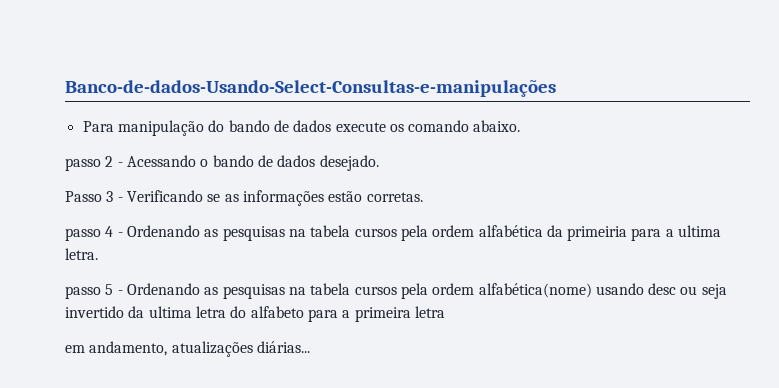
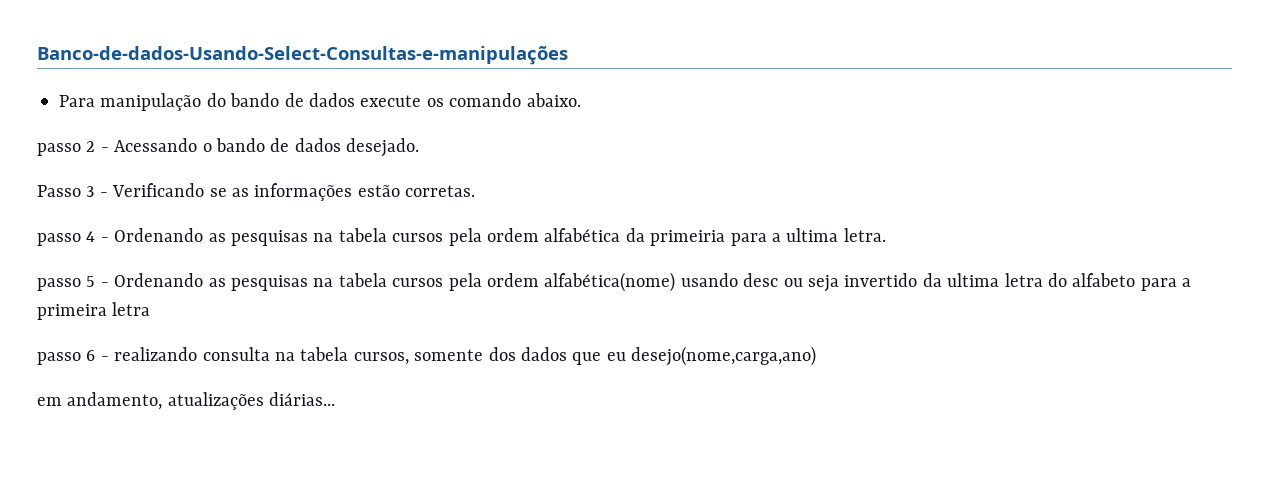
(445, 312) none -> [37,346,817,366] // passo 6 - realizando consulta na tabela cursos, somente dos dados que eu desejo(nome,carga,ano)

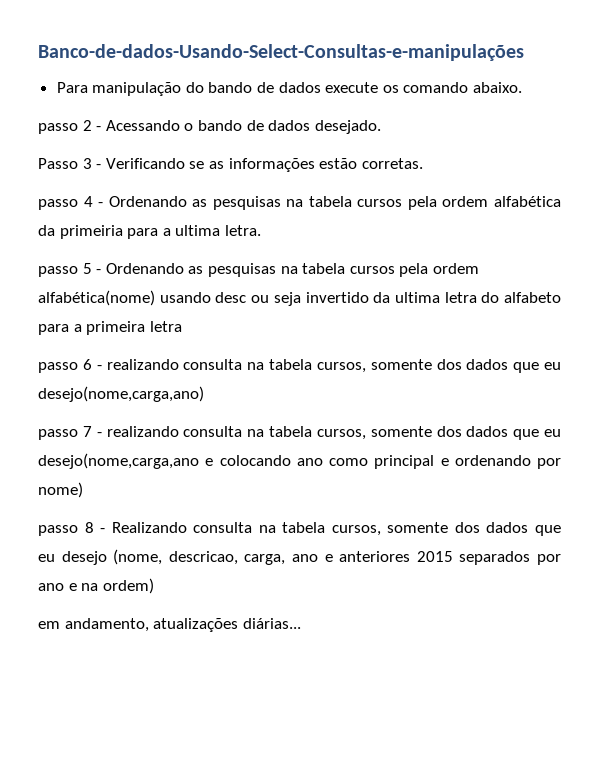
(817, 356) none -> [38,426,561,440] [38,453,561,469] [38,482,83,498] [38,522,561,536] [38,549,562,565] [38,578,154,594] // passo 7 - realizando consulta na tabela cursos, somente dos dados que eu desejo(nome,carga,ano e colocando ano como principal e ordenando por nome) // passo 8 - Realizando consulta na tabela cursos, somente dos dados que eu desejo (nome, descricao, carga, ano e anteriores 2015 separados por ano e na ordem)

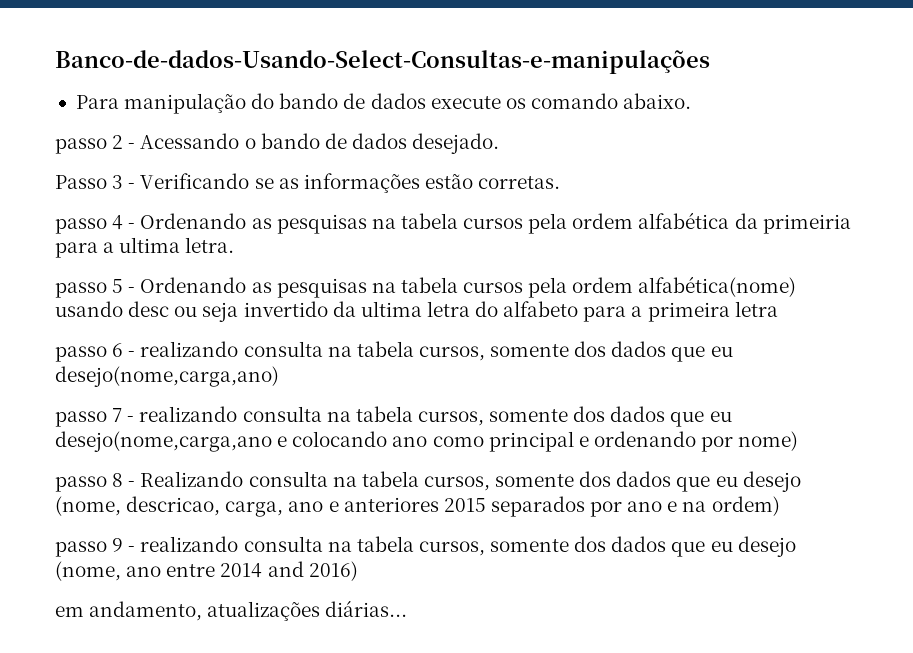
(154, 586) none -> [55,536,796,557] [55,561,358,581] // passo 9 - realizando consulta na tabela cursos, somente dos dados que eu desejo (nome, ano entre 2014 and 2016)

